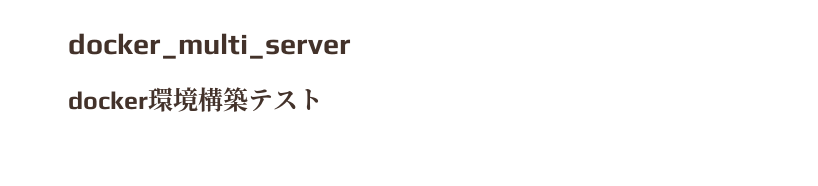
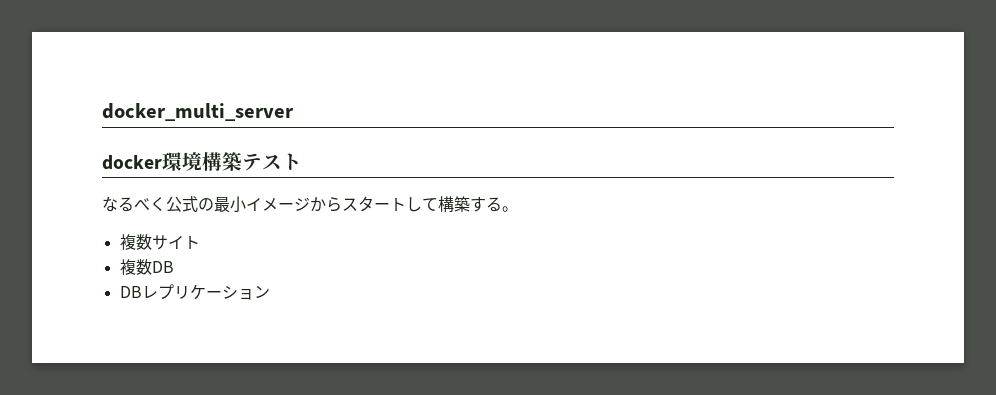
(323, 100) none -> [102,196,518,213] [119,234,200,250] [119,259,174,275] [119,284,270,300] // なるべく公式の最小イメージからスタートして構築する。 // 複数サイト // 複数DB // DBレプリケーション

